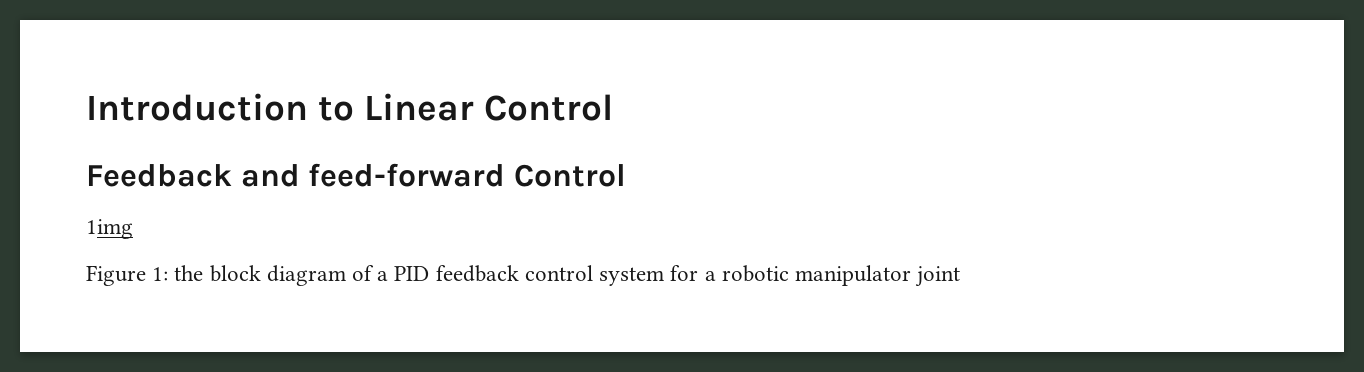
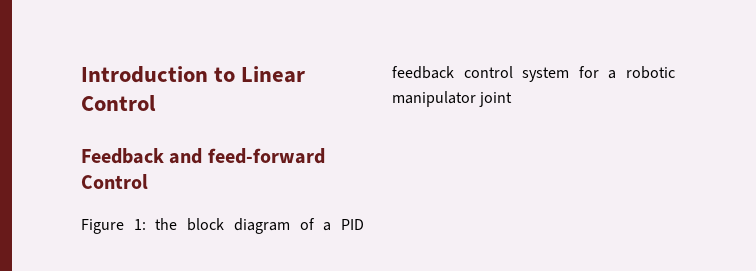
[86,219,133,239] // 1img -> (148, 181) none

